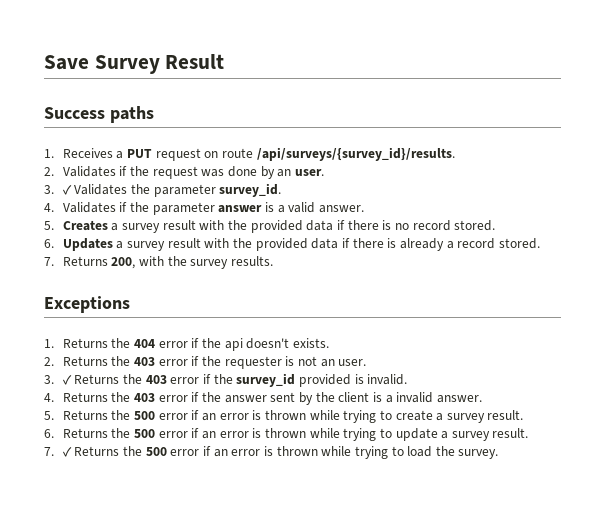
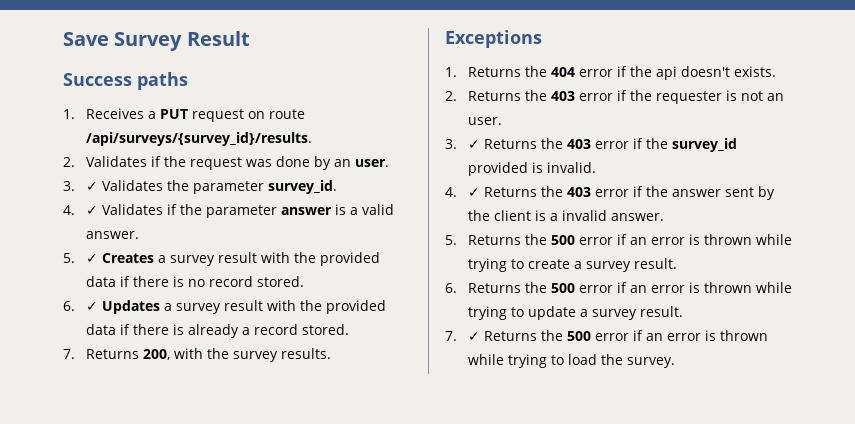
(54, 207) none -> [85,206,98,215] ✓
(54, 225) none -> [85,254,98,263] ✓
(54, 243) none -> [85,302,98,311] ✓
(54, 397) none -> [467,188,480,197] ✓

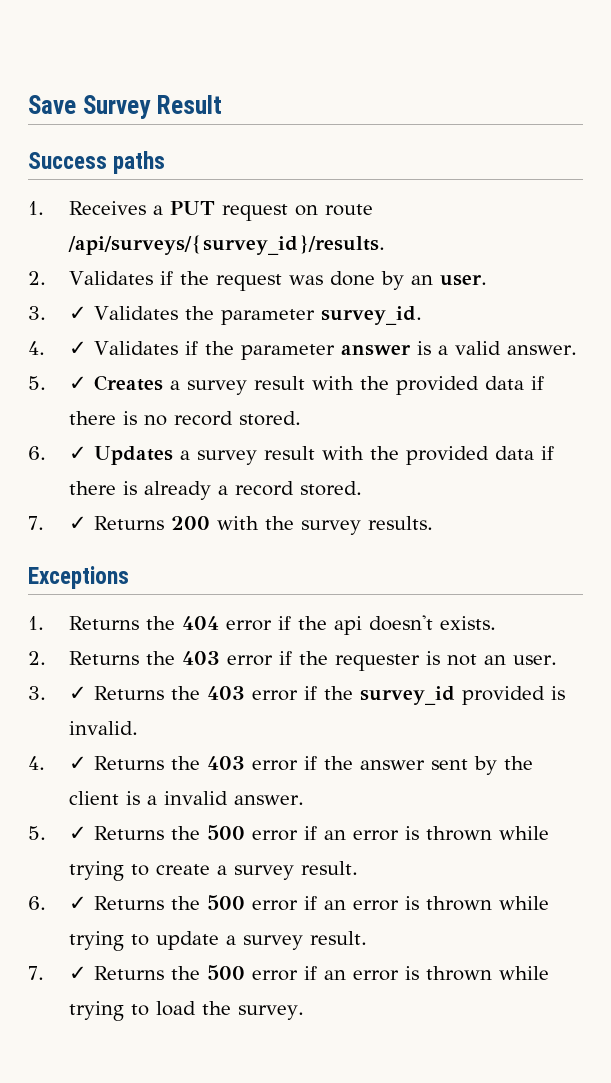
[85,349,170,360] Returns 200, -> [68,516,210,530] ✓ Returns 200
(457, 240) none -> [68,826,87,840] ✓
(457, 288) none -> [68,896,87,910] ✓

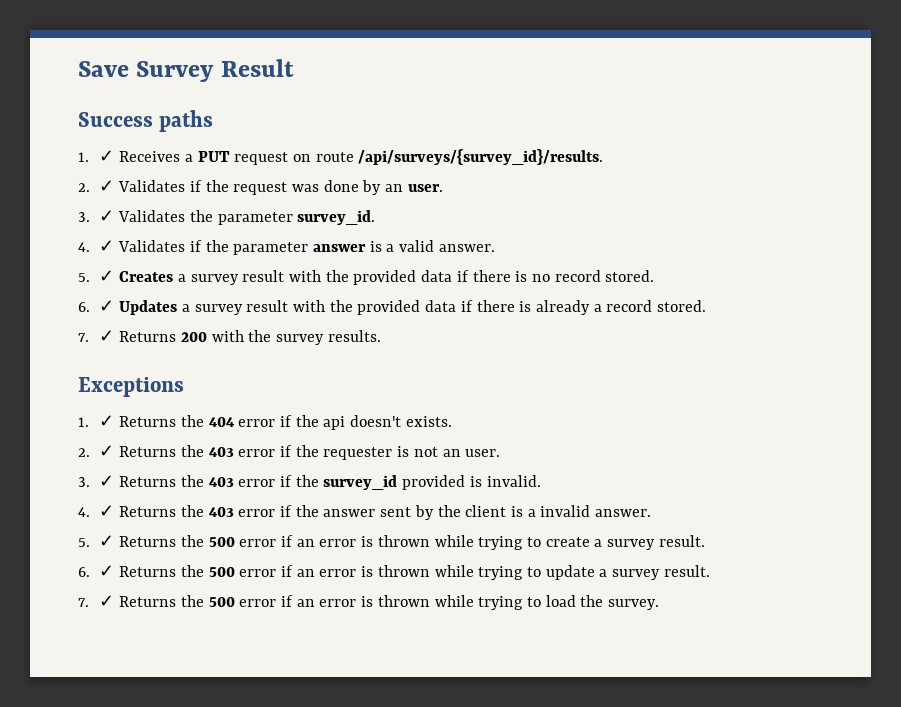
(44, 208) none -> [99,150,115,162] ✓
(46, 278) none -> [99,180,115,192] ✓
(44, 623) none -> [99,415,115,427] ✓
(46, 658) none -> [99,445,115,457] ✓

